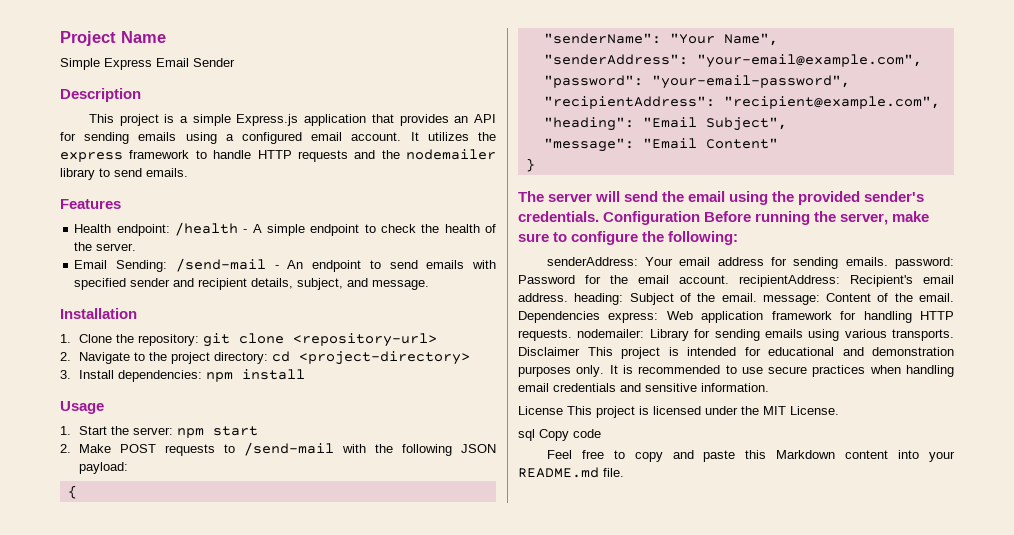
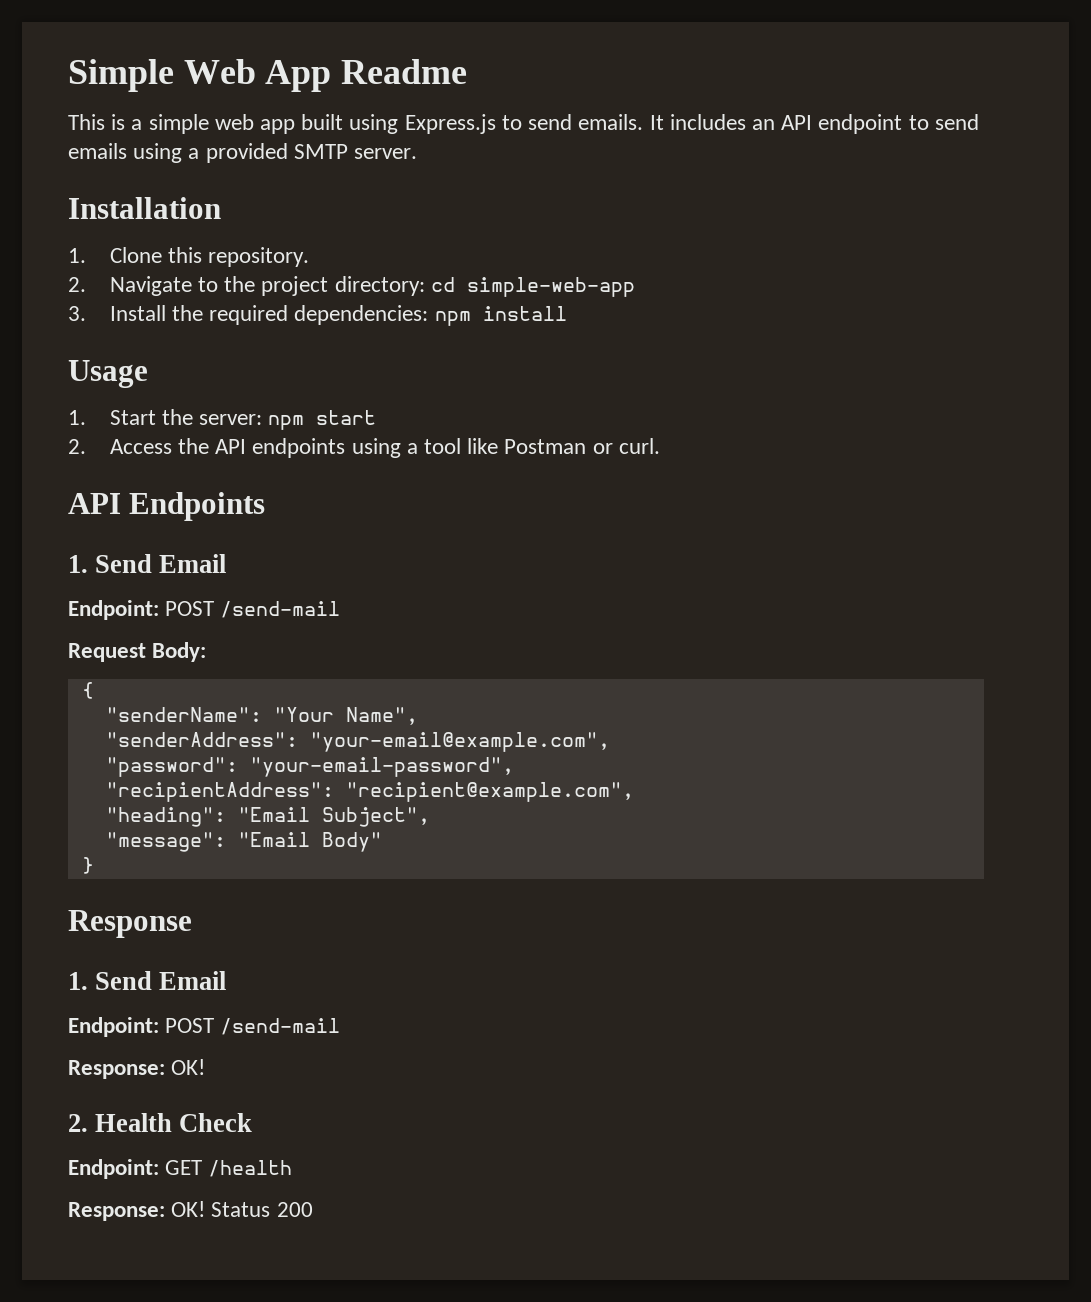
[60,31,166,46] [60,58,235,70] [60,88,141,102] [88,114,159,126] Project Name // Simple Express Email Sender // Description // This project -> [68,59,468,92] [68,114,105,130] Simple Web App Readme // This
[236,114,496,126] [60,132,496,144] [60,149,496,162] [60,168,188,180] [60,199,121,209] [74,222,496,236] [74,242,137,251] [74,258,497,272] [74,278,430,290] [60,308,137,319] [60,333,438,347] Express.js application that provides an API for sending emails using a configured email account. It utilizes the express framework to handle HTTP requests and the nodemailer library to send emails. // Features // Health endpoint: /health - A simple endpoint to check the health of the server. // Email Sending: /send-mail - An endpoint to send emails with specified sender and recipient details, subject, and message. // Installation // 1. Clone the repository: git clone <repository-url> -> [214,114,979,134] [68,143,418,163] [68,197,221,219] [68,247,310,267] web app built using Express.js to send emails. It includes an API endpoint to send emails using a provided SMTP server. // Installation // 1. Clone this repository.
[299,351,471,365] <project-directory> -> [466,277,635,297] simple-web-app
(115, 374) none -> [171,305,289,325] the required
[79,442,497,456] [79,462,129,474] Make POST requests to /send-mail with the following JSON payload: -> [109,438,660,458] [68,492,266,521] [68,554,227,573] [68,600,341,620] [68,642,207,662] Access the API endpoints using a tool like Postman or curl. // API Endpoints // 1. Send Email // Endpoint: POST /send-mail // Request Body:
[705,138,778,149] Content" -> [321,832,382,852] Body"
[518,191,925,205] [518,211,930,225] [518,231,739,245] [546,257,955,269] [518,275,954,287] [518,293,955,305] [518,311,954,323] [518,329,954,341] [518,347,954,359] [518,365,954,377] [518,383,769,392] [518,406,839,418] [518,429,601,441] [546,450,955,462] [518,467,624,478] The server will send the email using the provided sender's credentials. Configuration Before running the server, make sure to configure the following: // senderAddress: Your email address for sending emails. password: Password for the email account. recipientAddress: Recipient's email address. heading: Subject of the email. message: Content of the email. Dependencies express: Web application framework for handling HTTP requests. nodemailer: Library for sending emails using various transports. Disclaimer This project is intended for educational and demonstration purposes only. It is recommended to use secure practices when handling email credentials and sensitive information. // License This project is licensed under the MIT License. // sql Copy code // Feel free to copy and paste this Markdown content into your README.md file. -> [68,910,192,938] [68,971,227,990] [68,1017,341,1037] [68,1059,206,1079] [68,1113,253,1132] [68,1159,293,1179] [68,1201,313,1221] Response // 1. Send Email // Endpoint: POST /send-mail // Response: OK! // 2. Health Check // Endpoint: GET /health // Response: OK! Status 200

